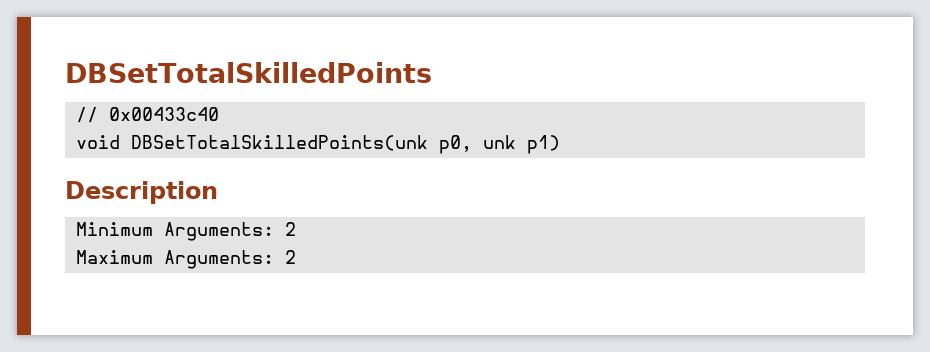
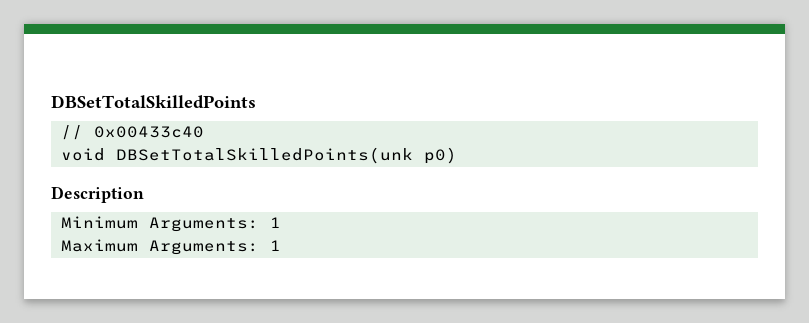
[439,135,561,154] p0, unk p1) -> [423,147,457,164] p0)
[285,222,297,236] 2 -> [269,217,281,228] 1
[285,250,297,264] 2 -> [269,240,281,251] 1

